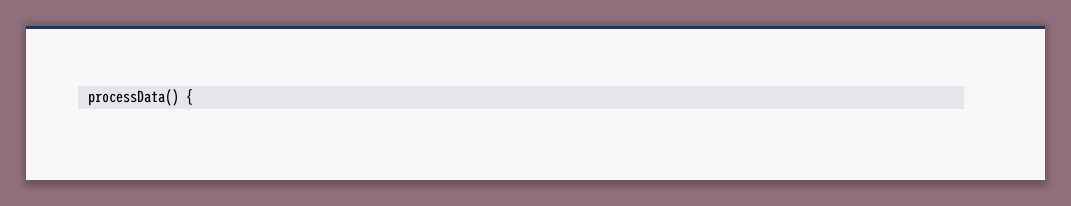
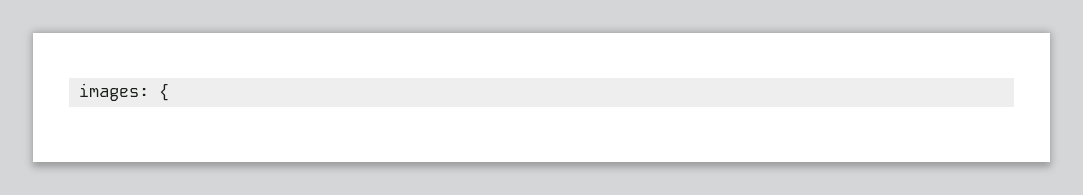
[87,89,179,106] processData() -> [79,83,150,101] images:

